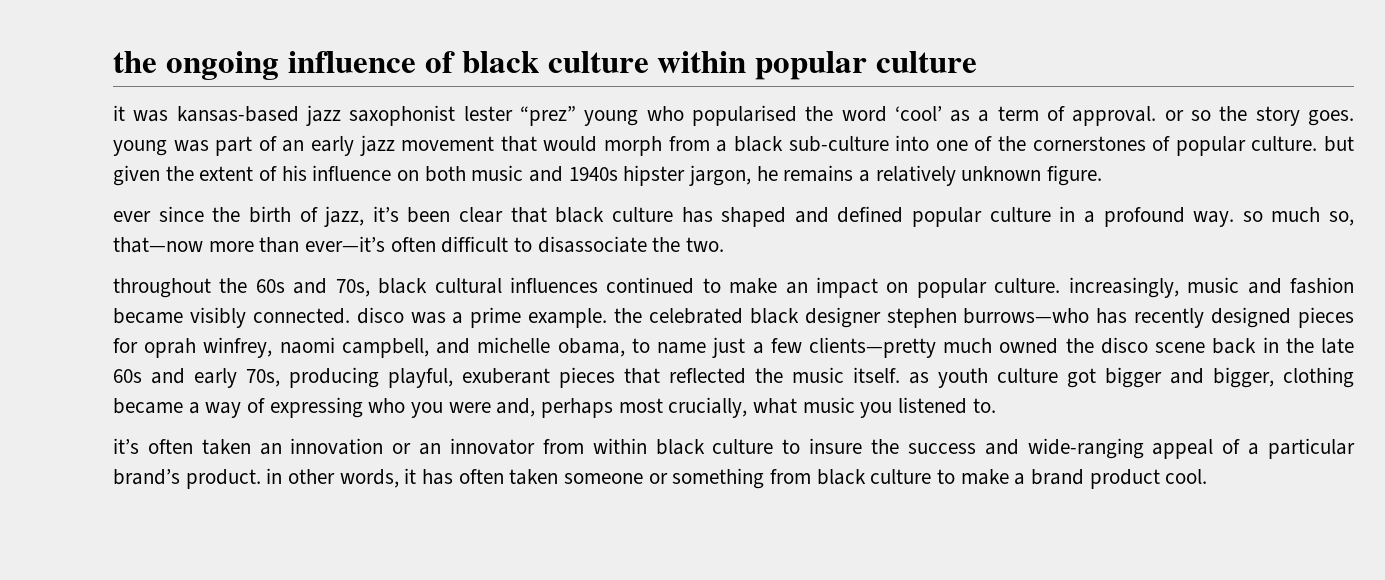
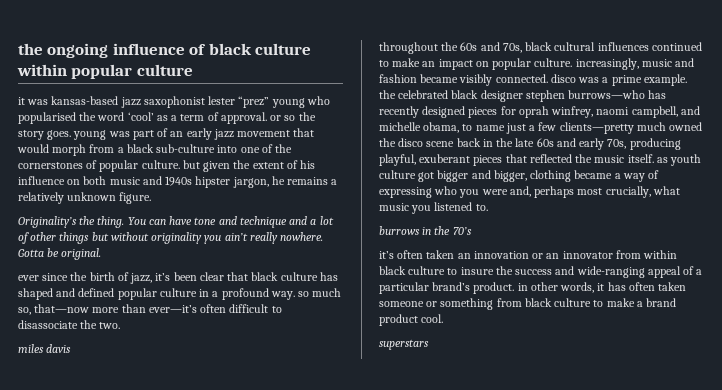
(1103, 175) none -> [18,216,334,228] [18,232,324,244] [18,248,102,260] // Originality’s the thing. You can have tone and technique and a lot of other things but without originality you ain’t really nowhere. Gotta be original.
(725, 244) none -> [18,344,72,353] // miles davis
(996, 405) none -> [379,226,472,235] // burrows in the 70’s
(1208, 476) none -> [379,339,429,350] // superstars

